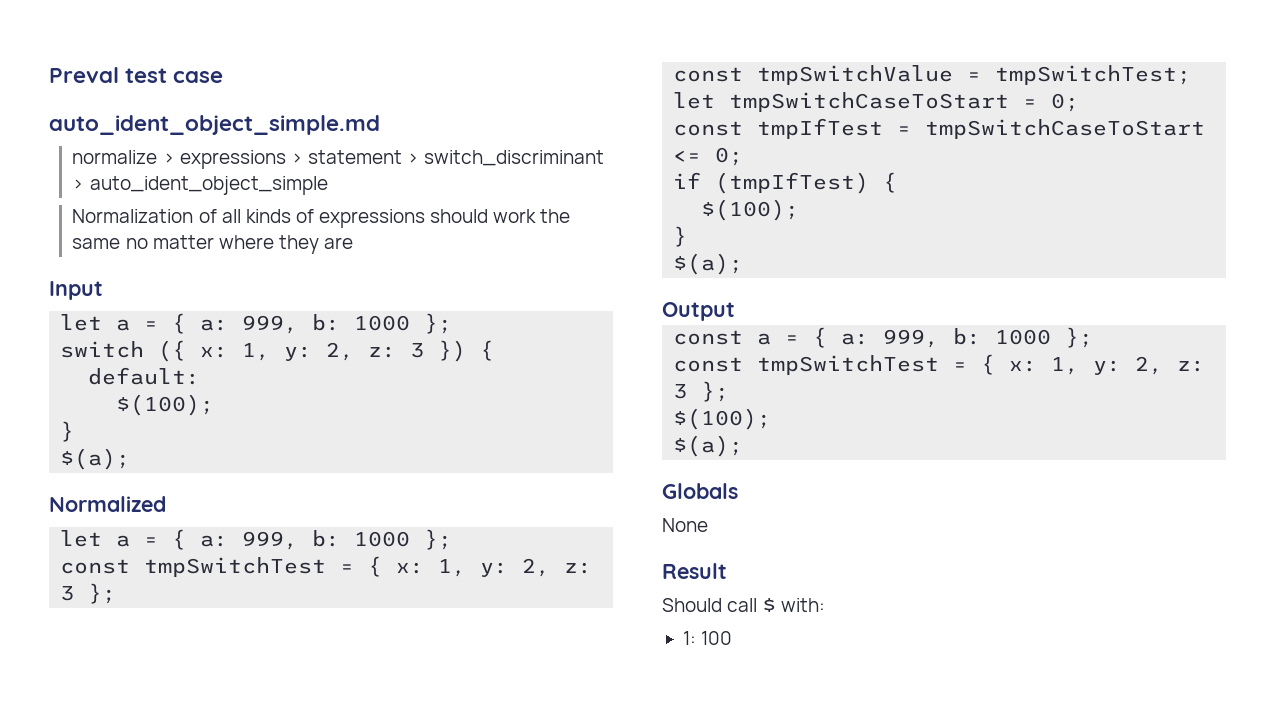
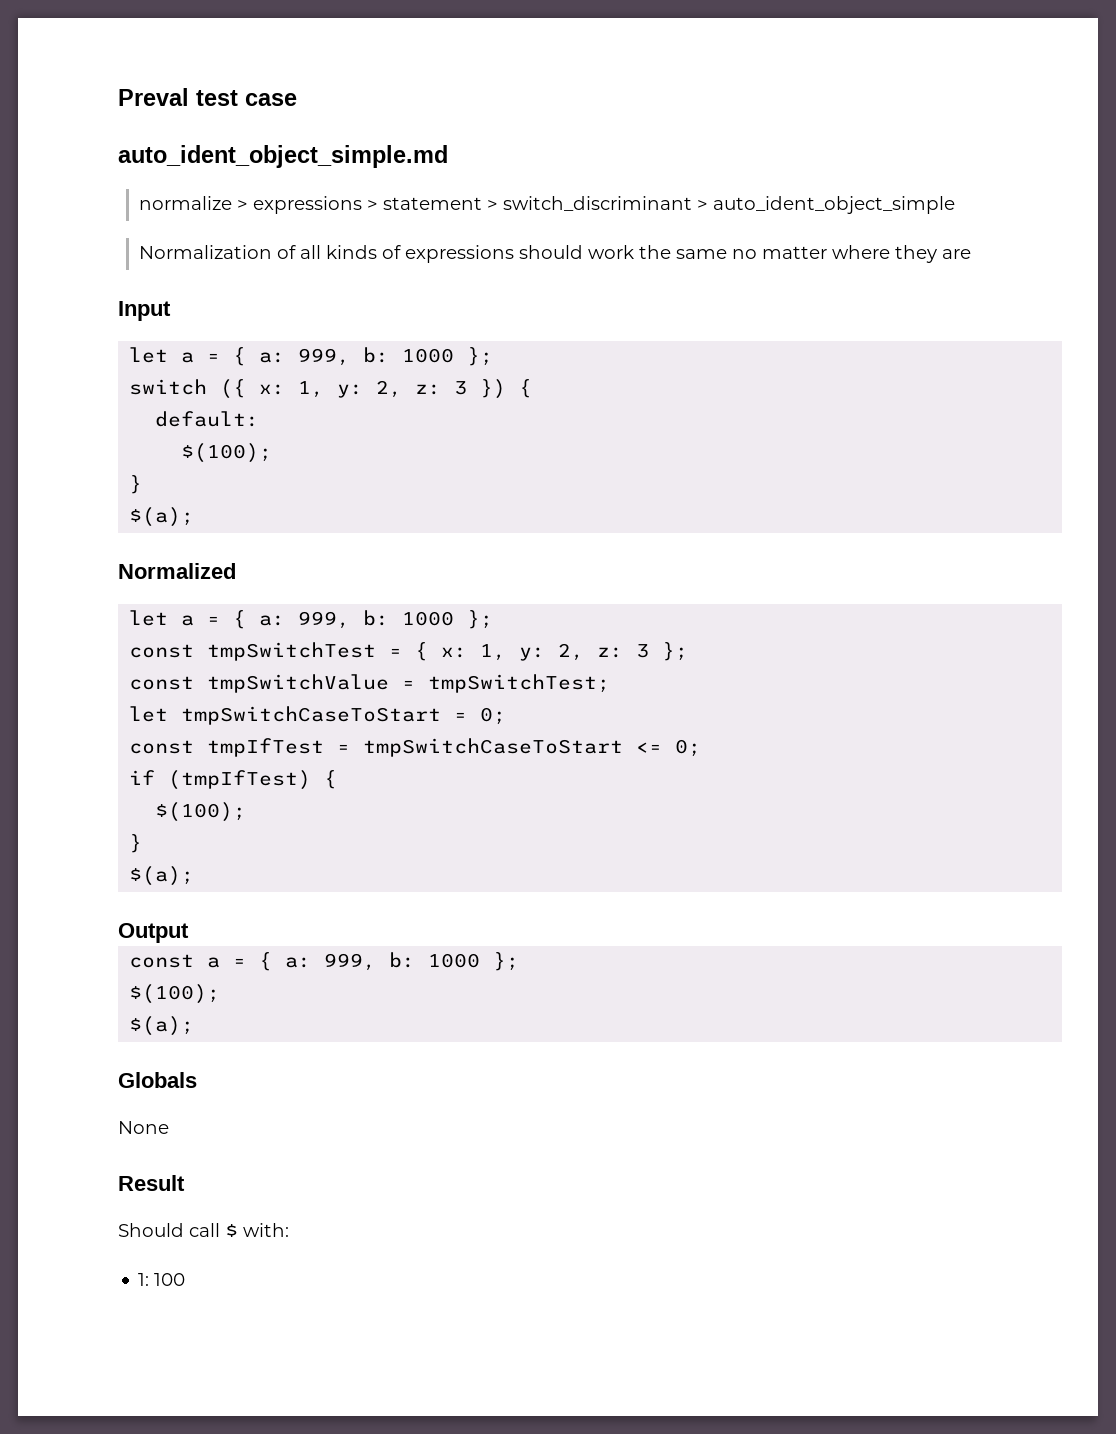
[673,354,1206,375] [673,381,730,402] // const tmpSwitchTest = { x: 1, y: 2, z: 3 }; -> (520, 961) none

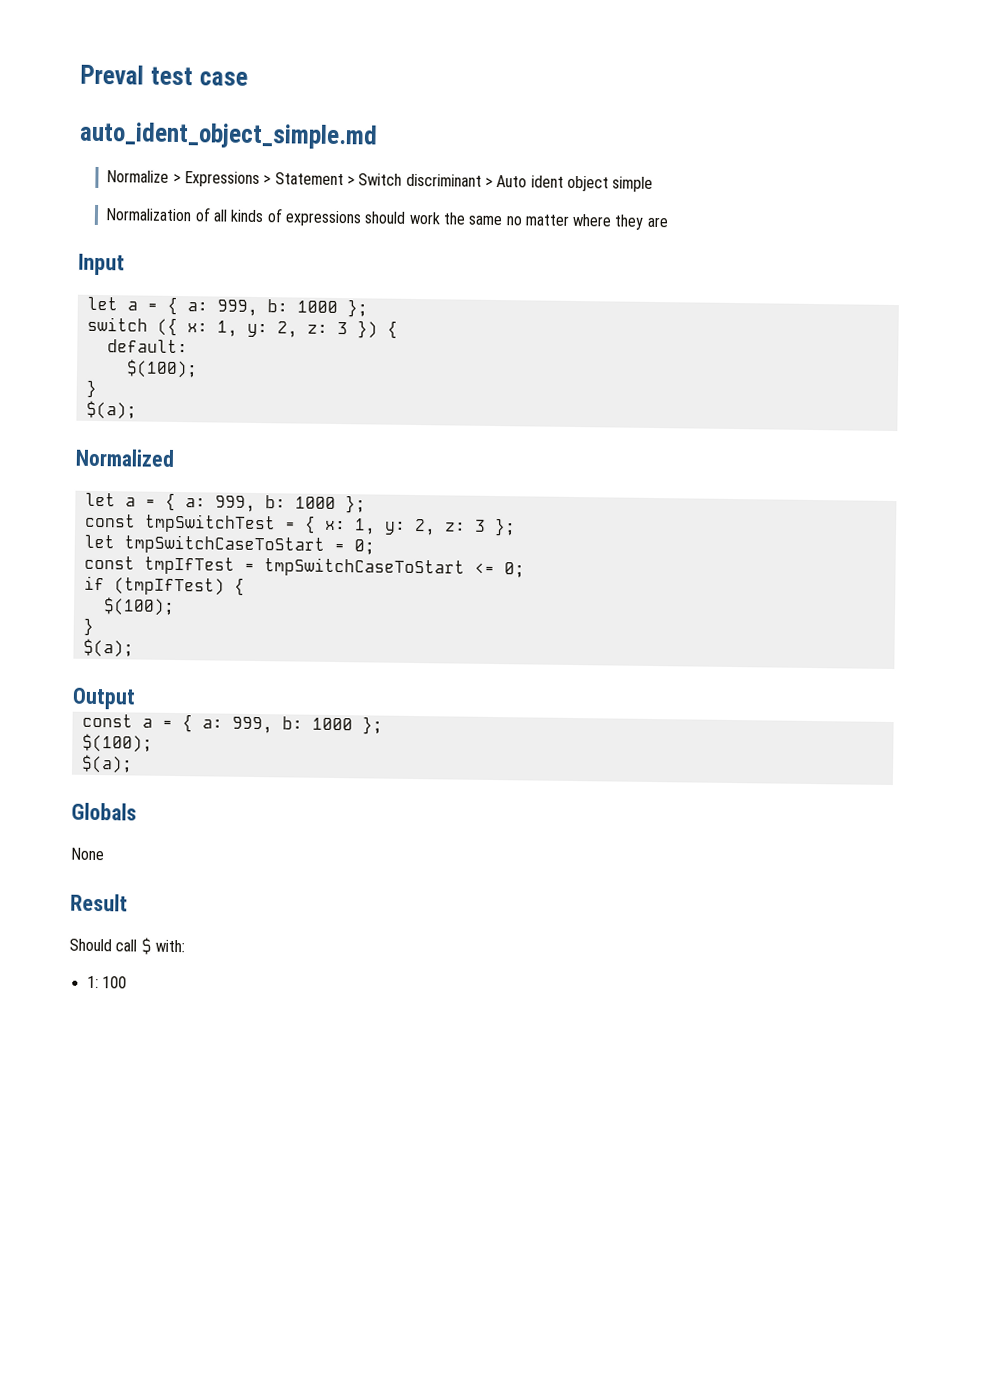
[139,196,956,214] normalize > expressions > statement > switch_discriminant > auto_ident_object_simple -> [106,170,654,192] Normalize > Expressions > Statement > Switch discriminant > Auto ident object simple
[129,674,611,693] // const tmpSwitchValue = tmpSwitchTest; -> (516, 527) none

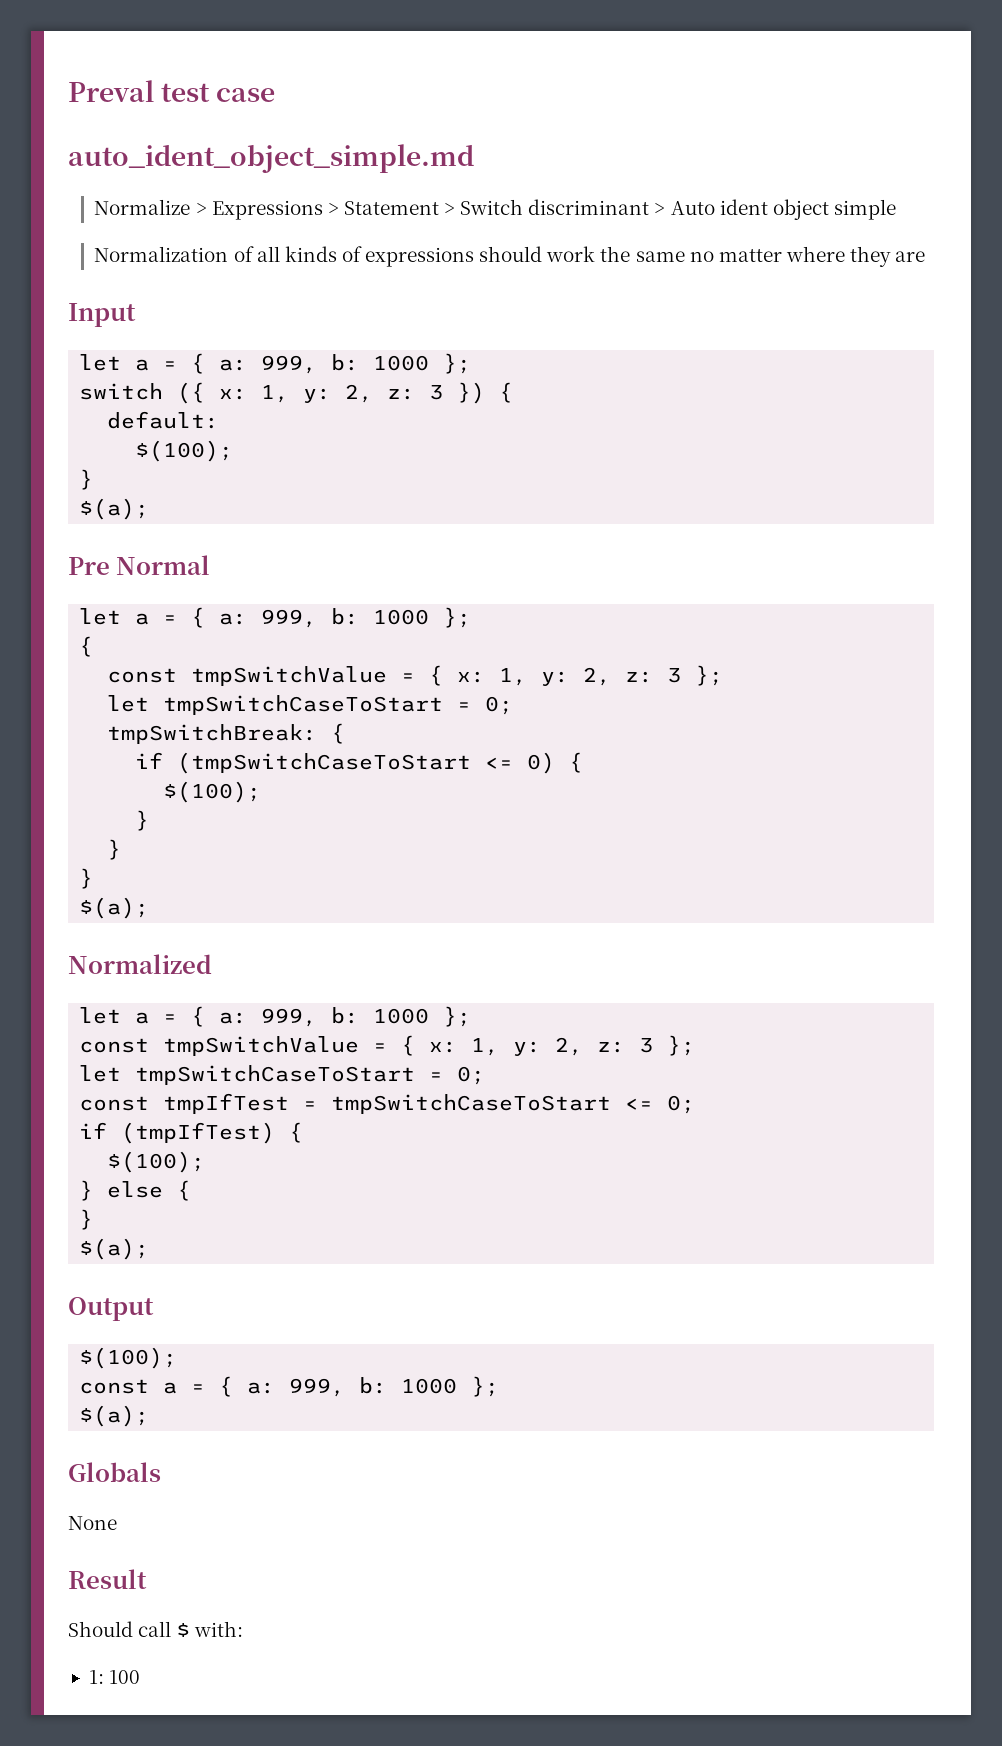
(137, 410) none -> [68,555,211,575] [79,607,472,628] [79,636,94,657] [107,665,724,686] [107,695,514,715] [107,723,346,744] [135,752,584,774] [163,781,262,803] [135,810,150,831] [107,839,122,860] [79,868,94,889] [79,897,150,919] // Pre Normal // let a = { a: 999, b: 1000 }; // { // const tmpSwitchValue = { x: 1, y: 2, z: 3 }; // let tmpSwitchCaseToStart = 0; // tmpSwitchBreak: { // if (tmpSwitchCaseToStart <= 0) { // $(100); // } // } // } // $(a);
[143,513,276,534] tmpSwitchTest -> [163,1036,360,1056] tmpSwitchValue
(175, 606) none -> [79,1180,192,1201] // } else {
(136, 698) none -> [79,1347,178,1369] // $(100);
[81,733,153,753] // $(100); -> (500, 1386) none

